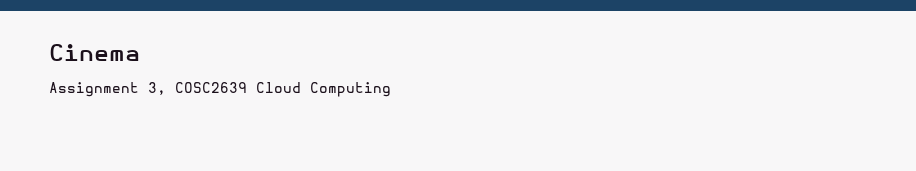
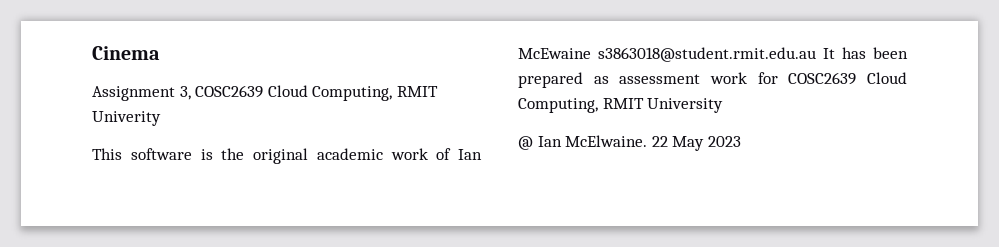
[310,82,391,97] Computing -> [312,86,438,101] [92,111,161,126] [92,148,482,164] [518,47,908,62] [518,72,907,88] [518,98,724,113] [518,135,741,151] Computing, RMIT Univerity // This software is the original academic work of Ian McEwaine s3863018@student.rmit.edu.au It has been prepared as assessment work for COSC2639 Cloud Computing, RMIT University // @ Ian McElwaine. 22 May 2023

